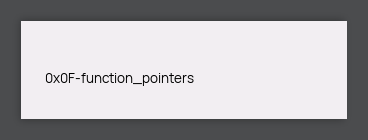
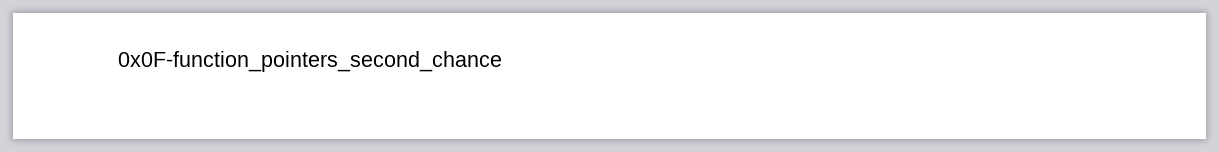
[45,73,194,86] 0x0F-function_pointers -> [118,51,502,72] 0x0F-function_pointers_second_chance

